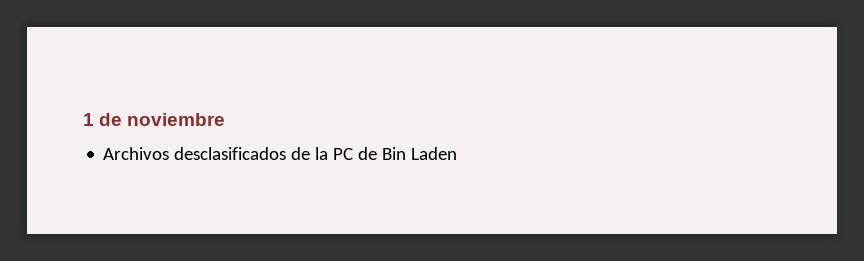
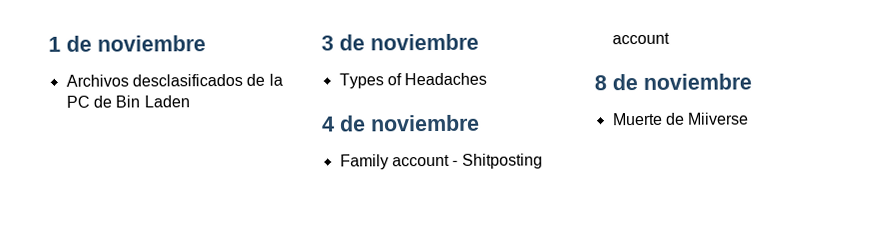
(458, 153) none -> [321,33,479,51] [338,72,488,89] [321,114,480,132] [339,153,543,170] [611,32,670,45] [594,73,752,91] [611,112,750,126] // 3 de noviembre // Types of Headaches // 4 de noviembre // Family account - Shitposting account // 8 de noviembre // Muerte de Miiverse

